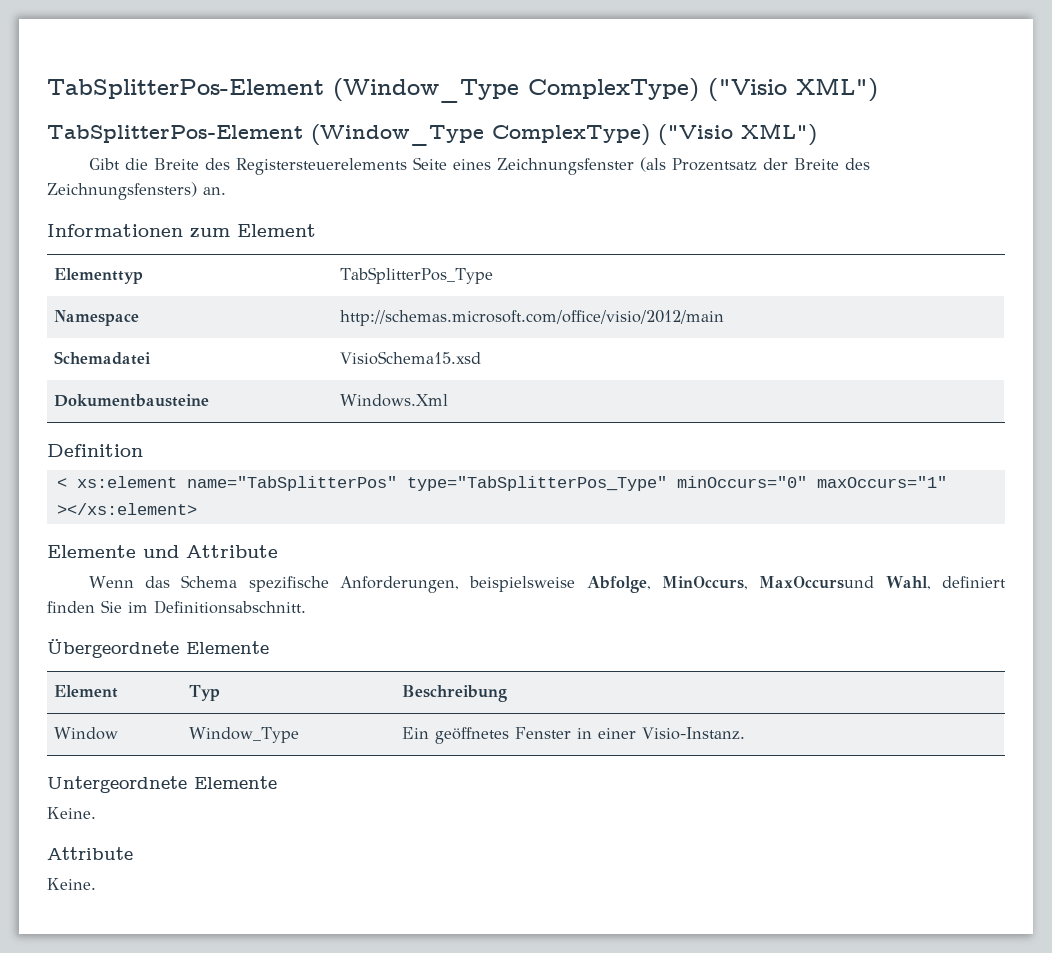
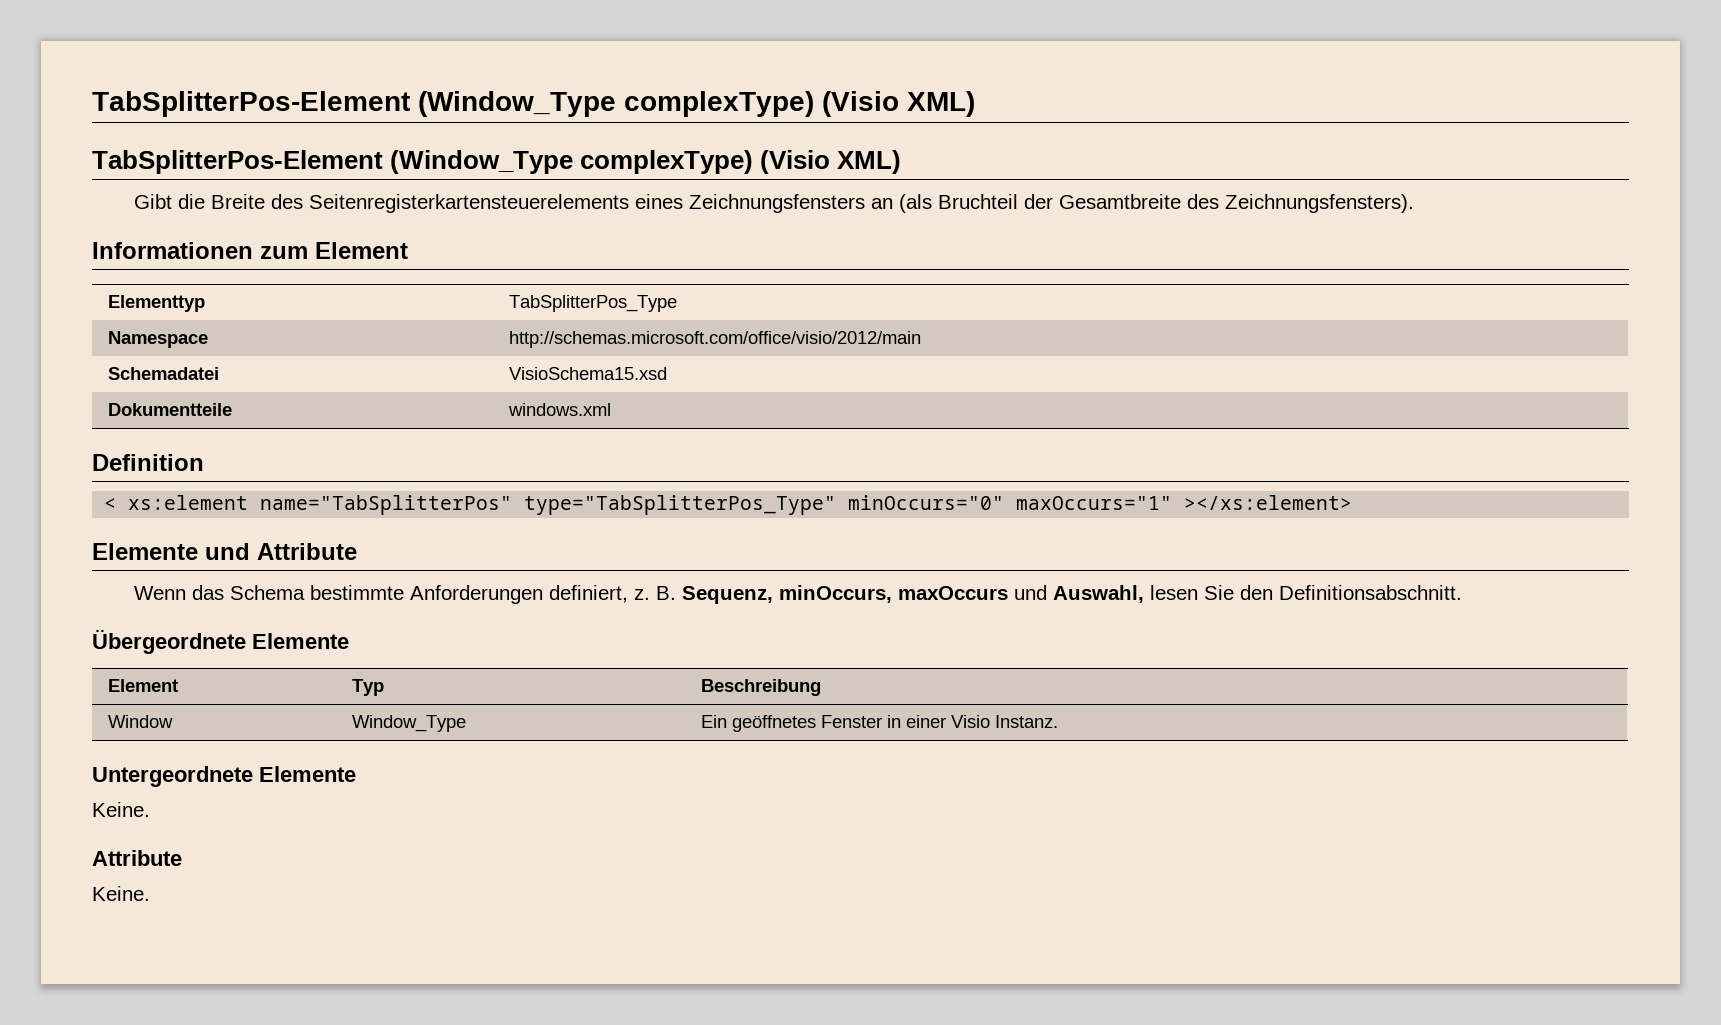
[47,78,878,103] [47,123,817,146] TabSplitterPos-Element (Window_Type ComplexType) ("Visio XML") // TabSplitterPos-Element (Window_Type ComplexType) ("Visio XML") -> [92,91,975,117] [92,150,902,174] TabSplitterPos-Element (Window_Type complexType) (Visio XML) // TabSplitterPos-Element (Window_Type complexType) (Visio XML)
[235,157,870,175] [47,182,226,200] Registersteuerelements Seite eines Zeichnungsfenster (als Prozentsatz der Breite des Zeichnungsfensters) an. -> [308,194,1414,213] Seitenregisterkartensteuerelements eines Zeichnungsfensters an (als Bruchteil der Gesamtbreite des Zeichnungsfensters).
[54,394,210,407] [340,394,449,407] Dokumentbausteine | Windows.Xml -> [108,403,233,416] [508,403,612,416] Dokumentteile | windows.xml
[248,576,1006,593] [47,600,148,613] spezifische Anforderungen, beispielsweise Abfolge, MinOccurs, MaxOccursund Wahl, definiert finden Sie im -> [309,585,1273,604] bestimmte Anforderungen definiert, z. B. Sequenz, minOccurs, maxOccurs und Auswahl, lesen Sie den
[642,727,746,740] Visio-Instanz. -> [951,715,1059,728] Visio Instanz.

